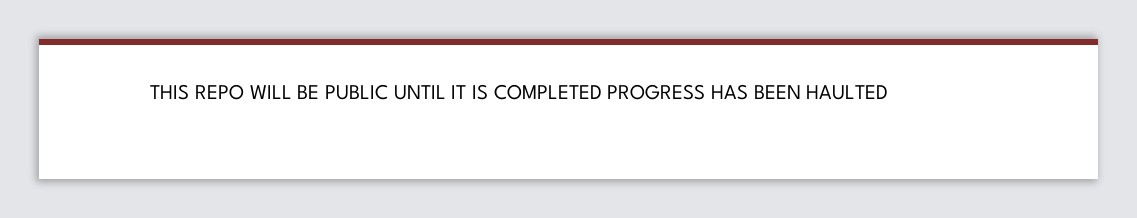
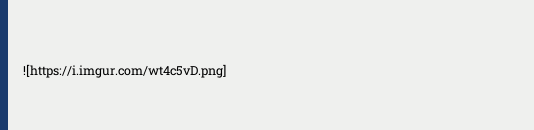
[150,84,889,100] THIS REPO WILL BE PUBLIC UNTIL IT IS COMPLETED PROGRESS HAS BEEN HAULTED -> [23,64,226,78] ![https://i.imgur.com/wt4c5vD.png]

